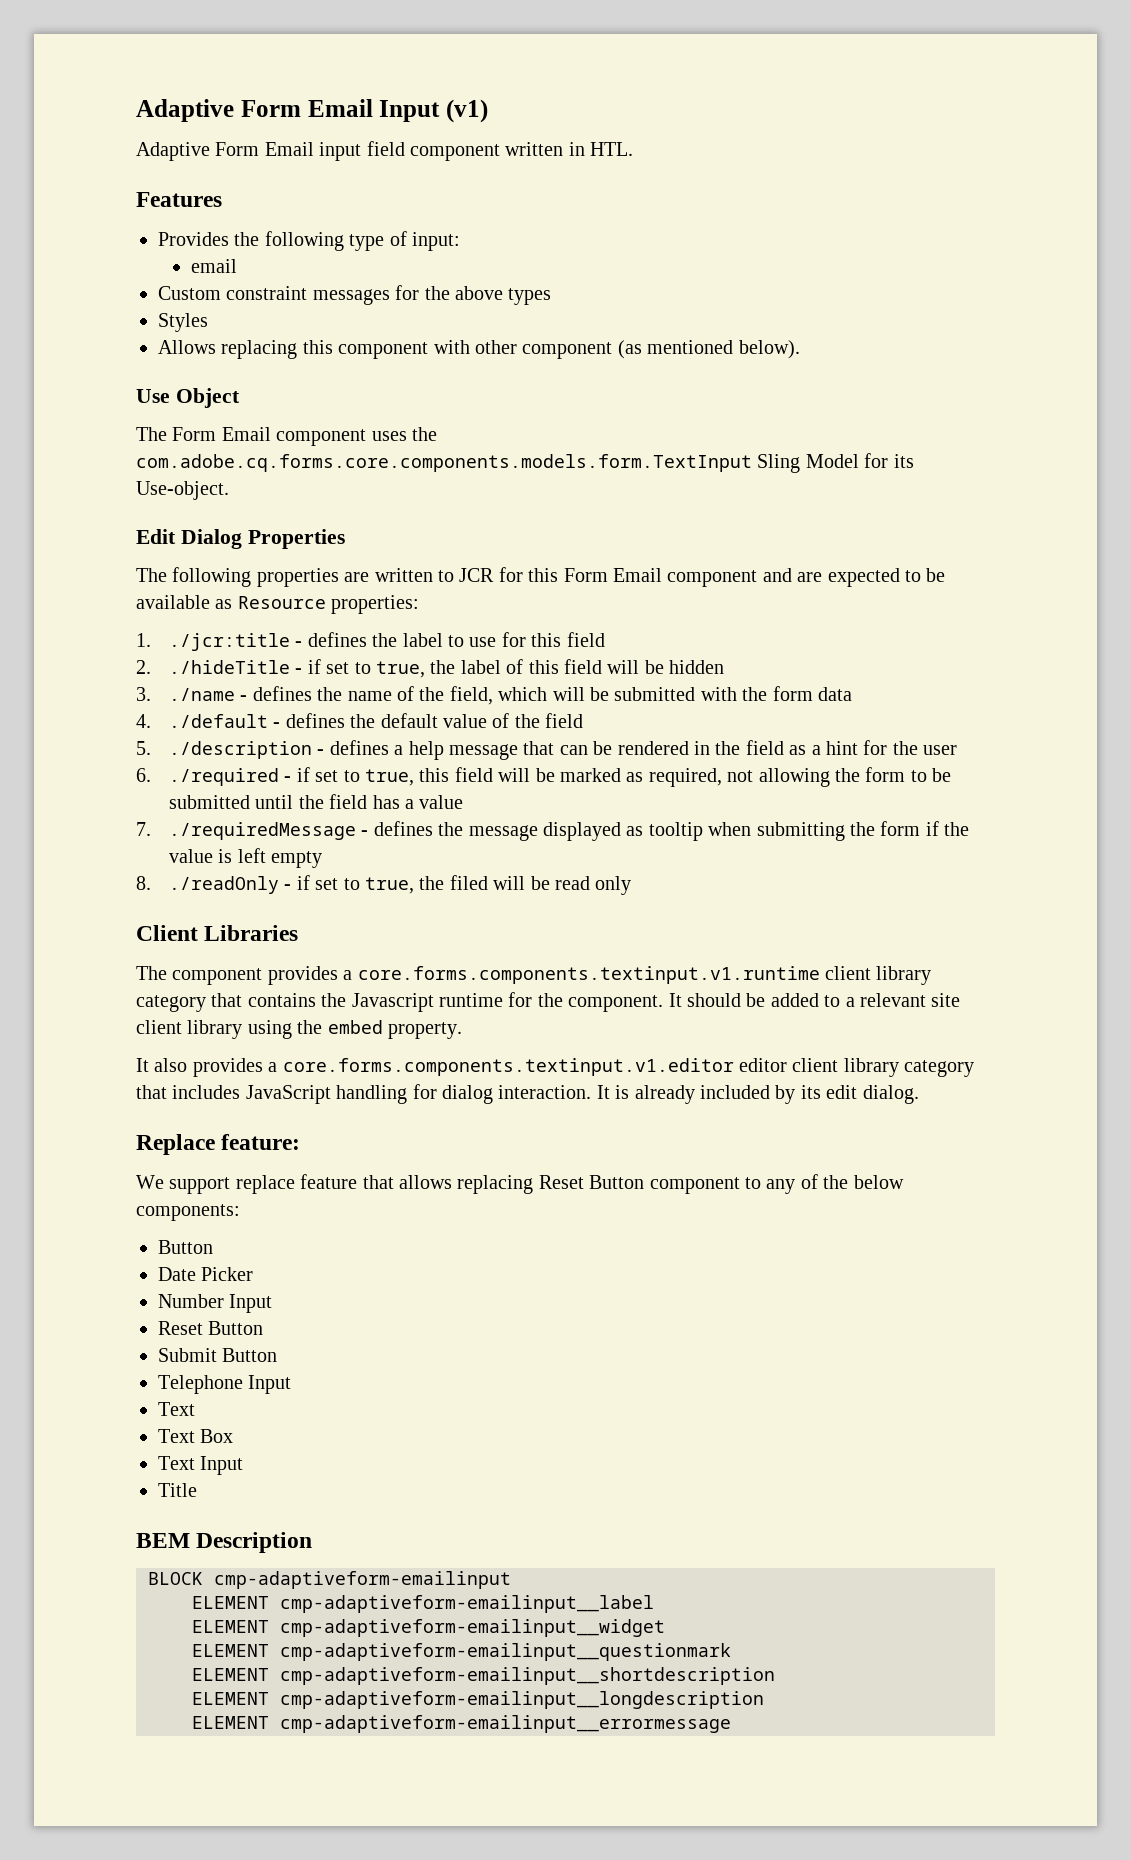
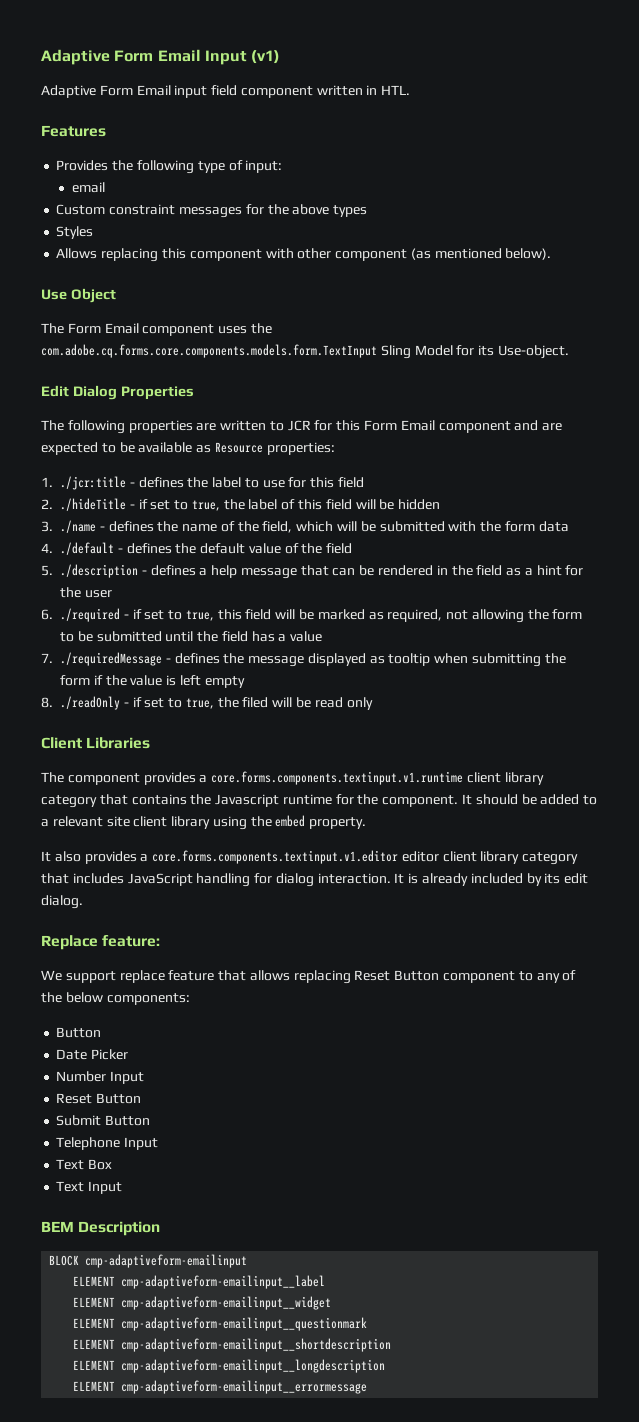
[158,1429,195,1443] // Text -> (85, 1164) none
[158,1483,197,1497] // Title -> (123, 1187) none

